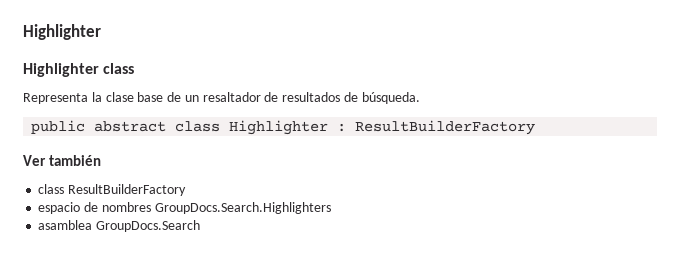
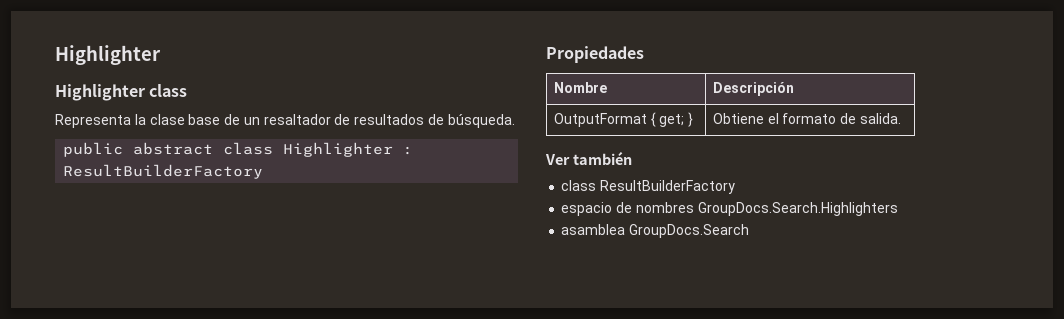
(536, 127) none -> [546,46,644,63] [553,82,607,93] [712,82,794,96] [553,112,694,127] [712,113,901,124] // Propiedades // Nombre | Descripción // OutputFormat { get; } | Obtiene el formato de salida.

